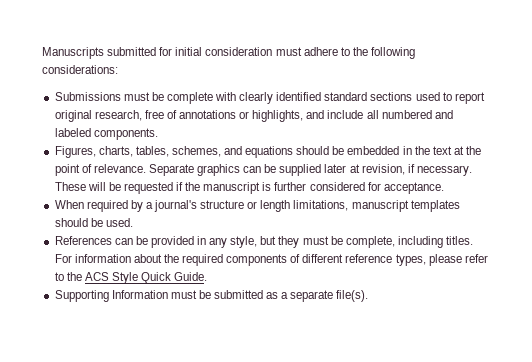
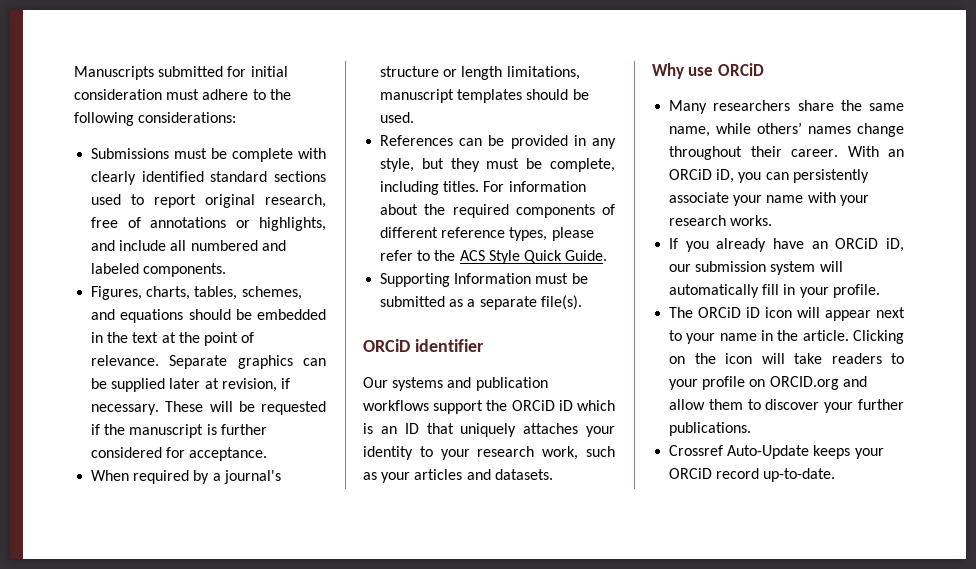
(369, 296) none -> [363,339,484,352] [363,377,548,391] [363,400,615,414] [363,423,615,437] [363,446,615,460] [363,469,553,483] [652,63,764,79] [669,100,904,114] [669,122,904,137] [669,146,904,160] [669,169,869,183] [669,192,869,206] [669,215,773,226] [669,238,904,252] [669,261,843,275] [669,284,880,298] [669,307,905,321] [669,330,904,344] [669,353,904,364] [669,376,867,390] [669,399,904,413] [669,422,752,436] [669,445,884,459] [669,468,836,482] // ORCiD identifier // Our systems and publication workflows support the ORCiD iD which is an ID that uniquely attaches your identity to your research work, such as your articles and datasets. // Why use ORCiD // Many researchers share the same name, while others’ names change throughout their career. With an ORCiD iD, you can persistently associate your name with your research works. // If you already have an ORCiD iD, our submission system will automatically fill in your profile. // The ORCiD iD icon will appear next to your name in the article. Clicking on the icon will take readers to your profile on ORCID.org and allow them to discover your further publications. // Crossref Auto-Update keeps your ORCiD record up-to-date.

